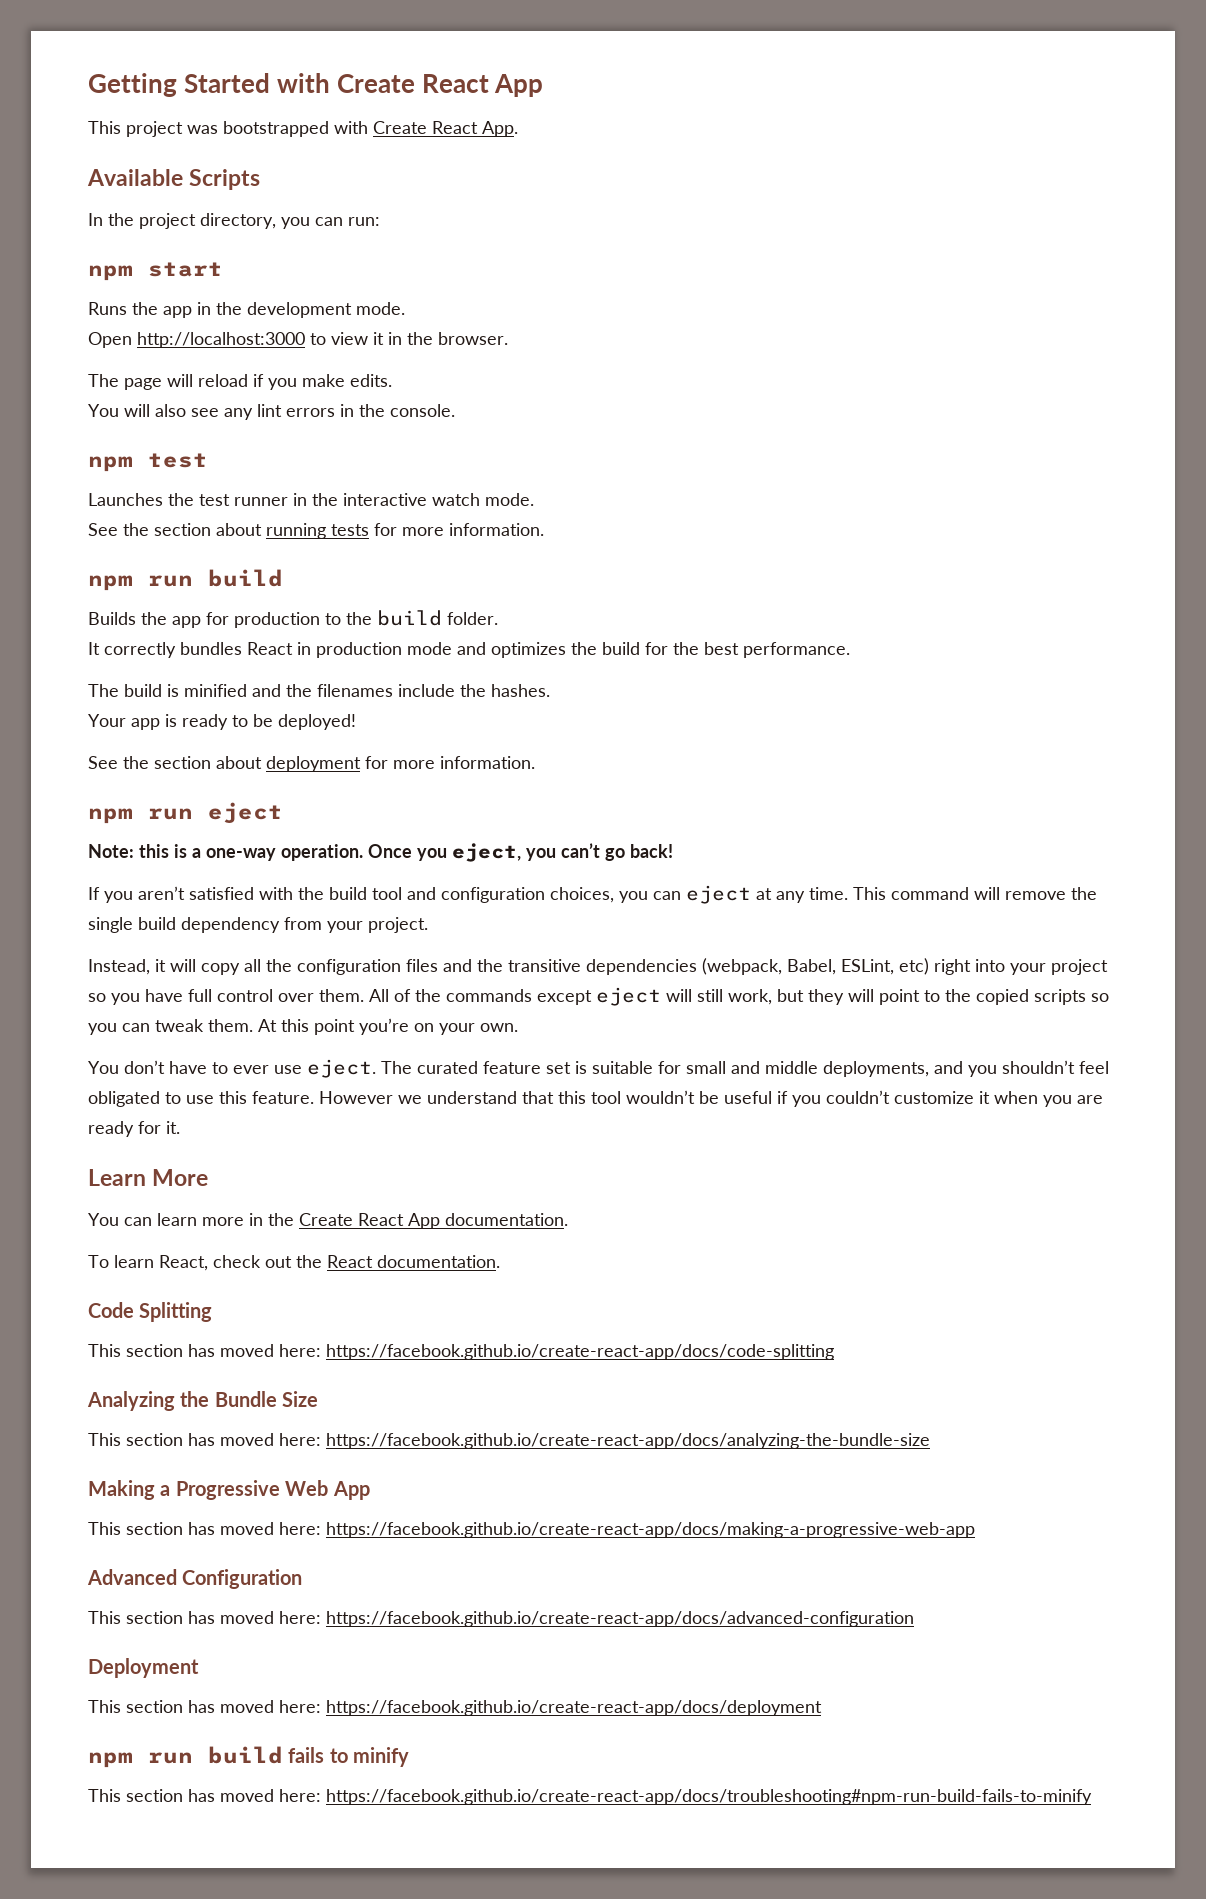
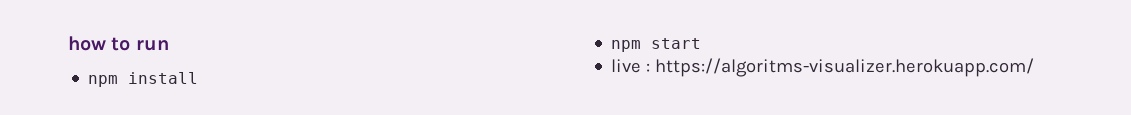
[88,73,544,97] [88,121,518,137] [87,169,261,190] [88,213,380,229] [88,262,223,281] [88,302,405,318] [88,332,508,348] [88,374,392,390] [88,404,455,420] [88,453,208,472] [88,493,534,506] [88,523,544,539] [88,569,283,591] [88,610,498,628] [88,642,850,658] [88,684,550,697] [88,714,356,730] [88,756,535,772] [88,802,283,824] [88,843,673,862] [88,885,1097,904] [88,917,428,933] [88,958,1108,975] [88,987,1109,1006] [88,1018,518,1035] [88,1059,1109,1078] [88,1090,1103,1107] [88,1121,180,1137] [88,1169,209,1186] [88,1213,568,1229] [88,1255,500,1271] [88,1302,213,1322] [88,1344,834,1360] [87,1391,319,1411] [88,1433,930,1449] [88,1480,370,1500] [88,1522,975,1538] [87,1569,303,1589] [88,1611,914,1627] [88,1658,199,1678] [88,1700,822,1716] [88,1746,410,1768] [88,1789,1092,1805] Getting Started with Create React App // This project was bootstrapped with Create React App. // Available Scripts // In the project directory, you can run: // npm start // Runs the app in the development mode. // Open http://localhost:3000 to view it in the browser. // The page will reload if you make edits. // You will also see any lint errors in the console. // npm test // Launches the test runner in the interactive watch mode. // See the section about running tests for more information. // npm run build // Builds the app for production to the build folder. // It correctly bundles React in production mode and optimizes the build for the best performance. // The build is minified and the filenames include the hashes. // Your app is ready to be deployed! // See the section about deployment for more information. // npm run eject // Note: this is a one-way operation. Once you eject, you can’t go back! // If you aren’t satisfied with the build tool and configuration choices, you can eject at any time. This command will remove the single build dependency from your project. // Instead, it will copy all the configuration files and the transitive dependencies (webpack, Babel, ESLint, etc) right into your project so you have full control over them. All of the commands except eject will still work, but they will point to the copied scripts so you can tweak them. At this point you’re on your own. // You don’t have to ever use eject. The curated feature set is suitable for small and middle deployments, and you shouldn’t feel obligated to use this feature. However we understand that this tool wouldn’t be useful if you couldn’t customize it when you are ready for it. // Learn More // You can learn more in the Create React App documentation. // To learn React, check out the React documentation. // Code Splitting // This section has moved here: https://facebook.github.io/create-react-app/docs/code-splitting // Analyzing the Bundle Size // This section has moved here: https://facebook.github.io/create-react-app/docs/analyzing-the-bundle-size // Making a Progressive Web App // This section has moved here: https://facebook.github.io/create-react-app/docs/making-a-progressive-web-app // Advanced Configuration // This section has moved here: https://facebook.github.io/create-react-app/docs/advanced-configuration // Deployment // This section has moved here: https://facebook.github.io/create-react-app/docs/deployment // npm run build fails to minify // This section has moved here: https://facebook.github.io/create-react-app/docs/troubleshooting#npm-run-build-fails-to-minify -> [68,36,169,51] [88,72,199,87] [611,38,702,52] [611,58,1035,77] how to run // npm install // npm start // live : https://algoritms-visualizer.herokuapp.com/

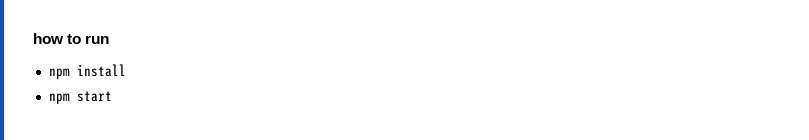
[611,58,1035,77] // live : https://algoritms-visualizer.herokuapp.com/ -> (112, 96) none

